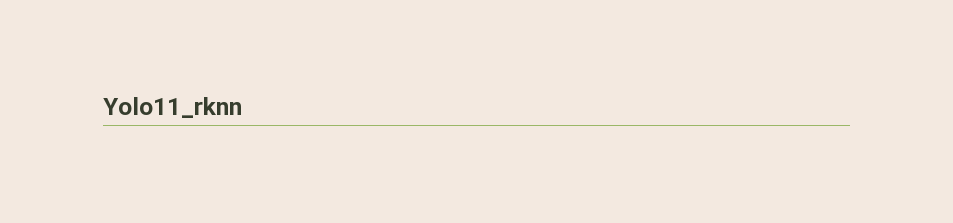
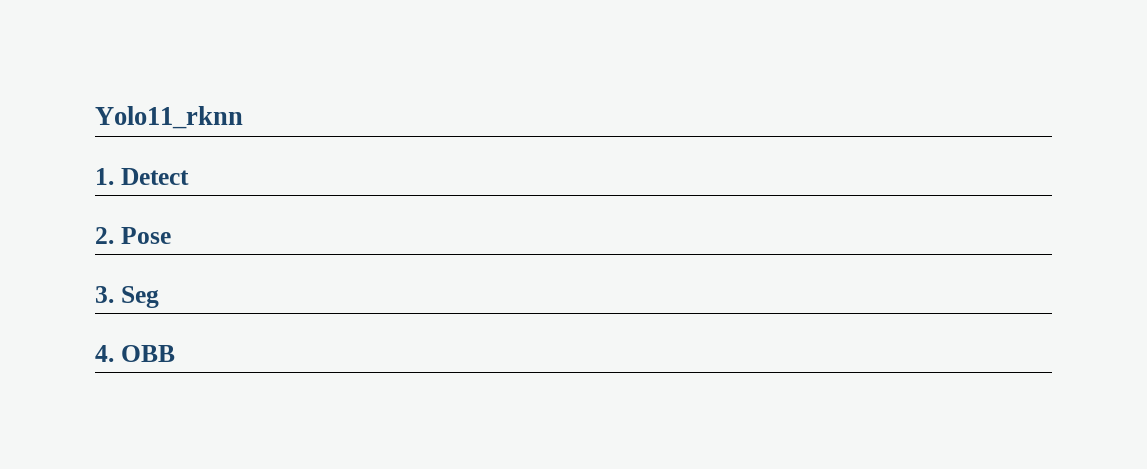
(242, 107) none -> [95,168,189,185] [95,227,171,244] [95,286,159,308] [95,345,175,362] // 1. Detect // 2. Pose // 3. Seg // 4. OBB

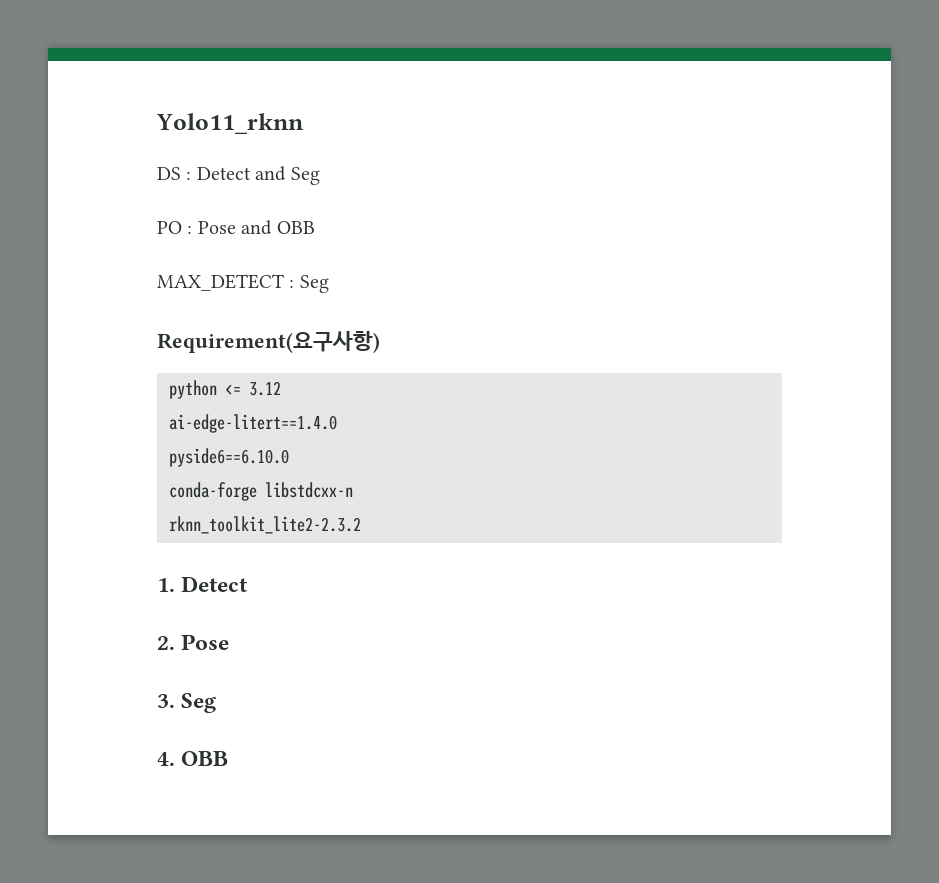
(243, 117) none -> [157,166,320,185] [157,220,315,235] [157,274,329,293] [157,331,380,353] [169,380,281,399] [169,414,337,433] [169,448,289,467] [169,482,353,501] [169,516,361,534] // DS : Detect and Seg // PO : Pose and OBB // MAX_DETECT : Seg // Requirement(요구사항) // python <= 3.12 // ai-edge-litert==1.4.0 // pyside6==6.10.0 // conda-forge libstdcxx-n // rknn_toolkit_lite2-2.3.2

